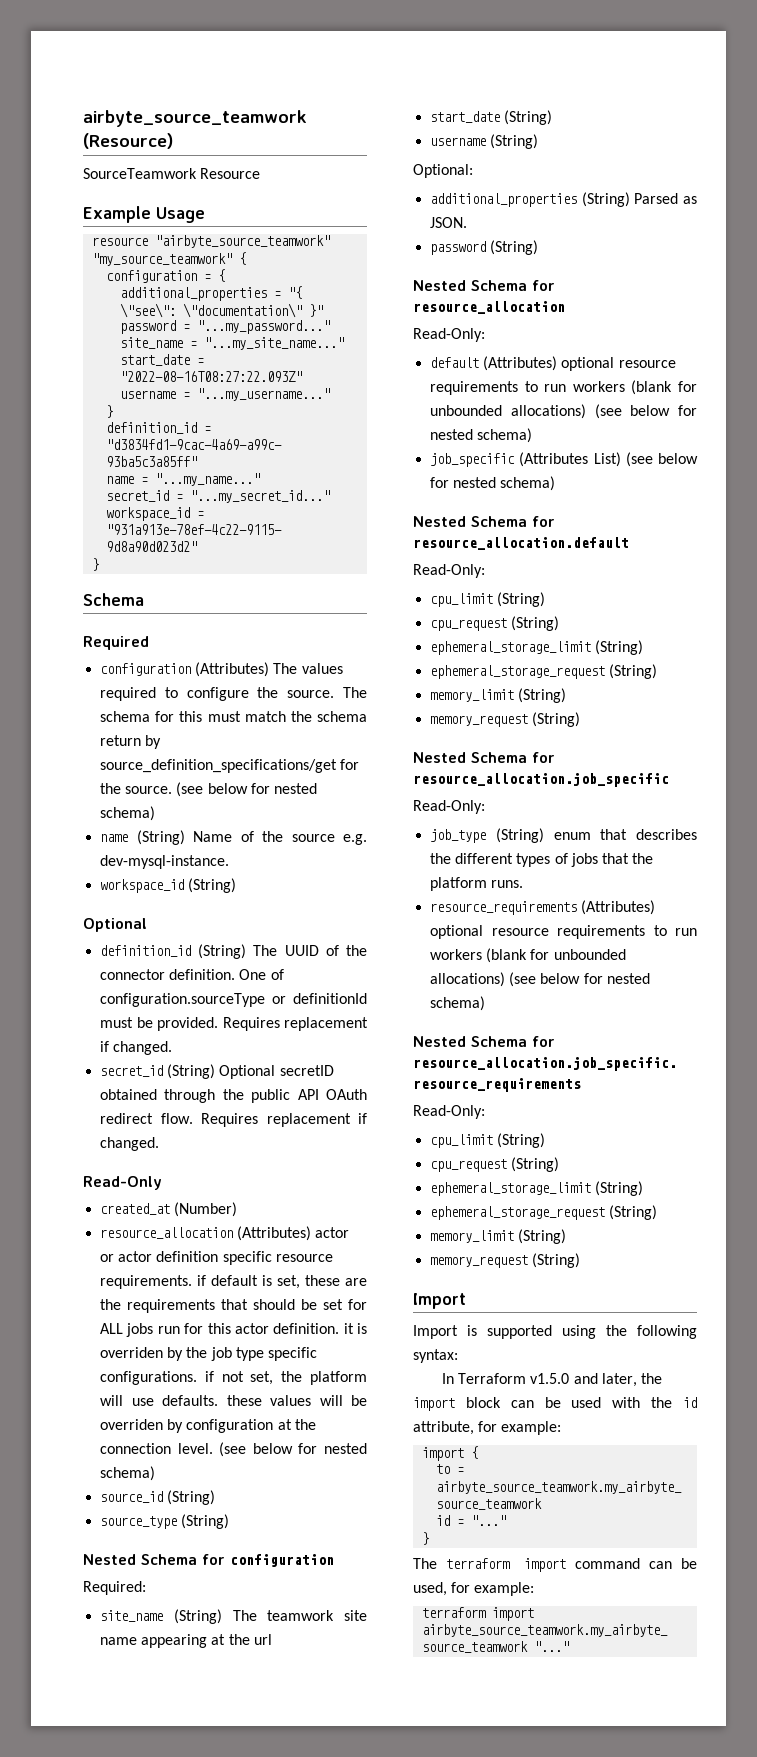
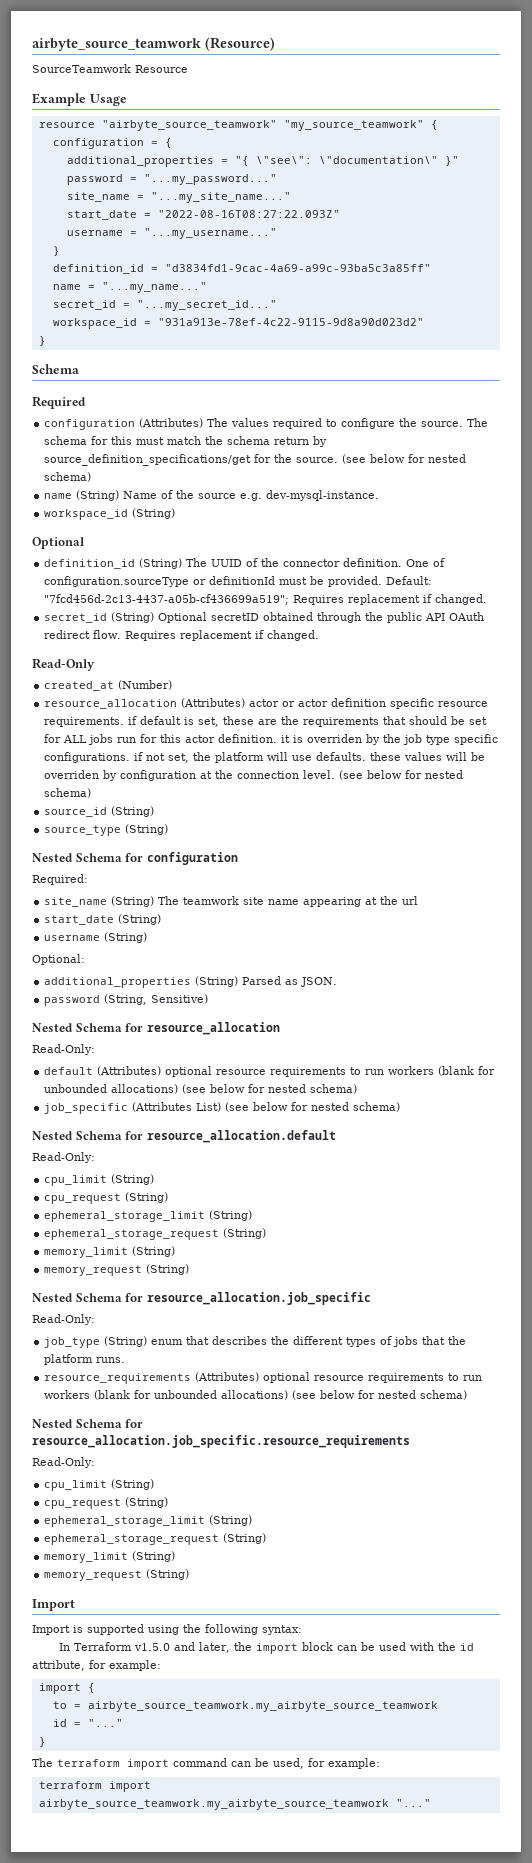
(219, 1024) none -> [386,576,433,585] [44,594,290,605] Default: "7fcd456d-2c13-4437-a05b-cf436699a519";
[490,240,539,255] (String) -> [104,994,209,1005] (String, Sensitive)

